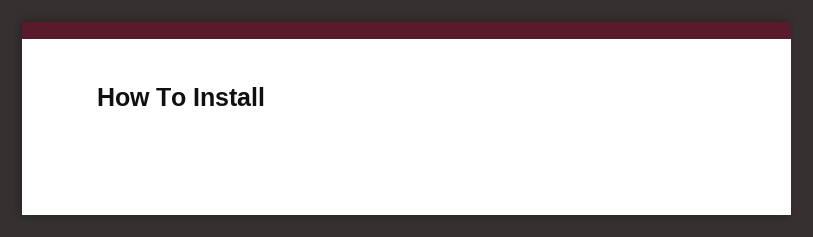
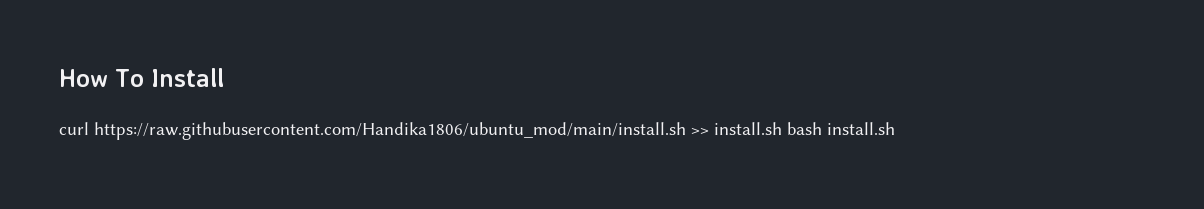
(265, 96) none -> [59,122,895,140] // curl https://raw.githubusercontent.com/Handika1806/ubuntu_mod/main/install.sh >> install.sh bash install.sh

